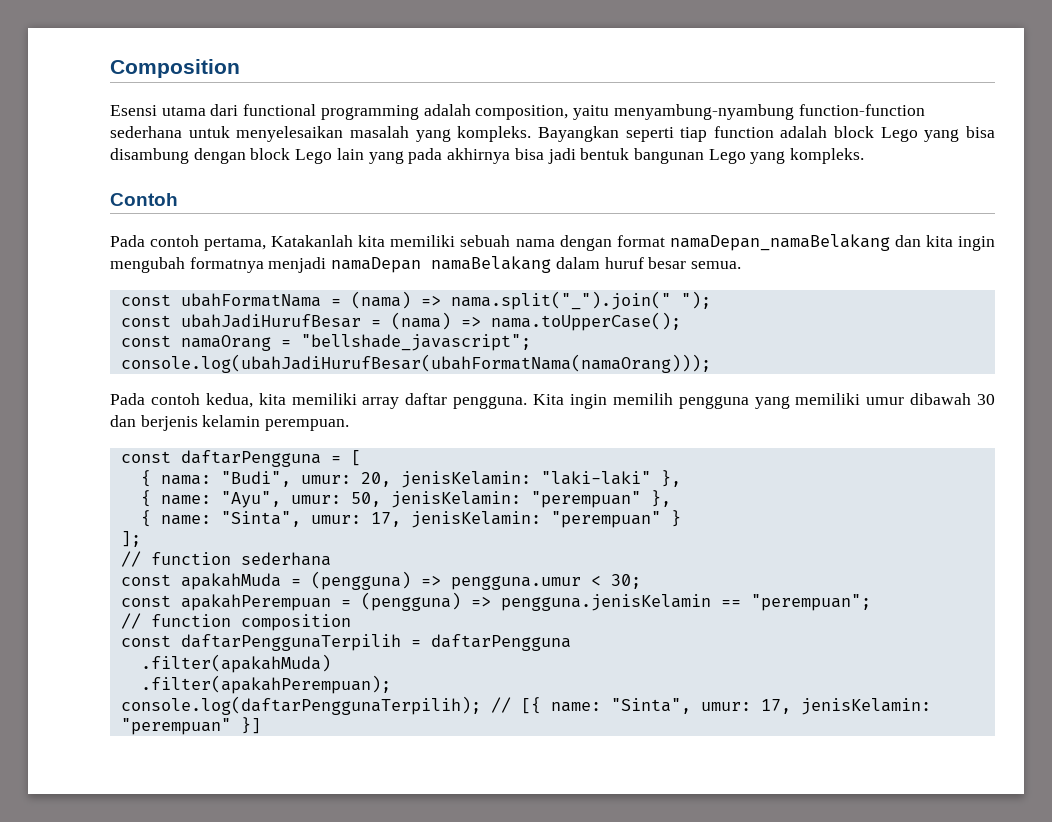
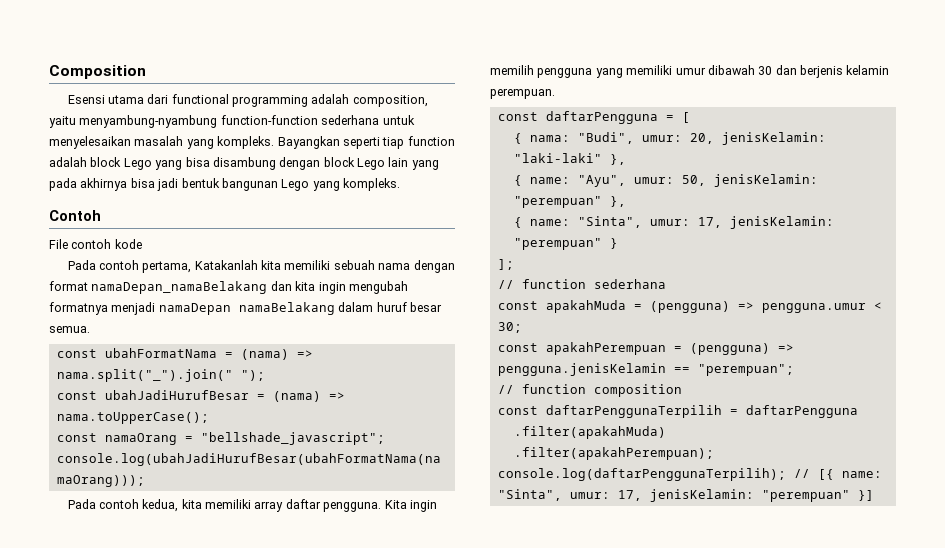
(178, 199) none -> [49,239,142,249] // File contoh kode

